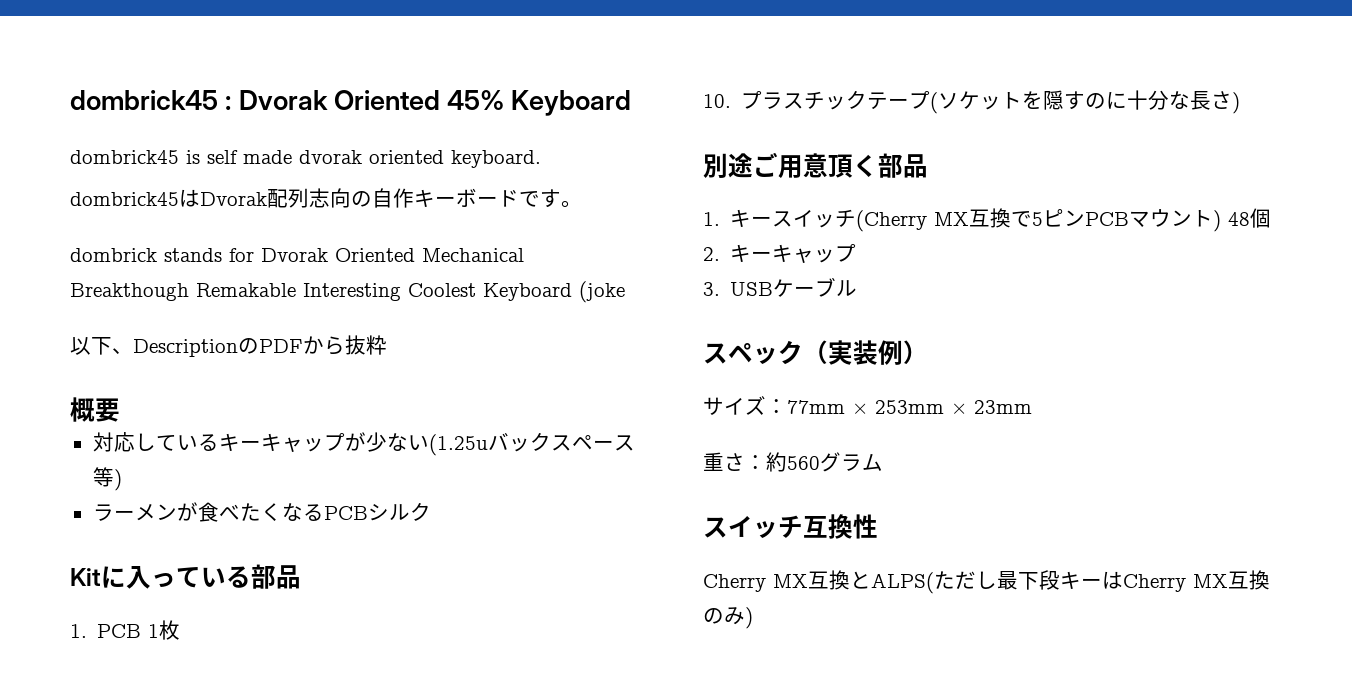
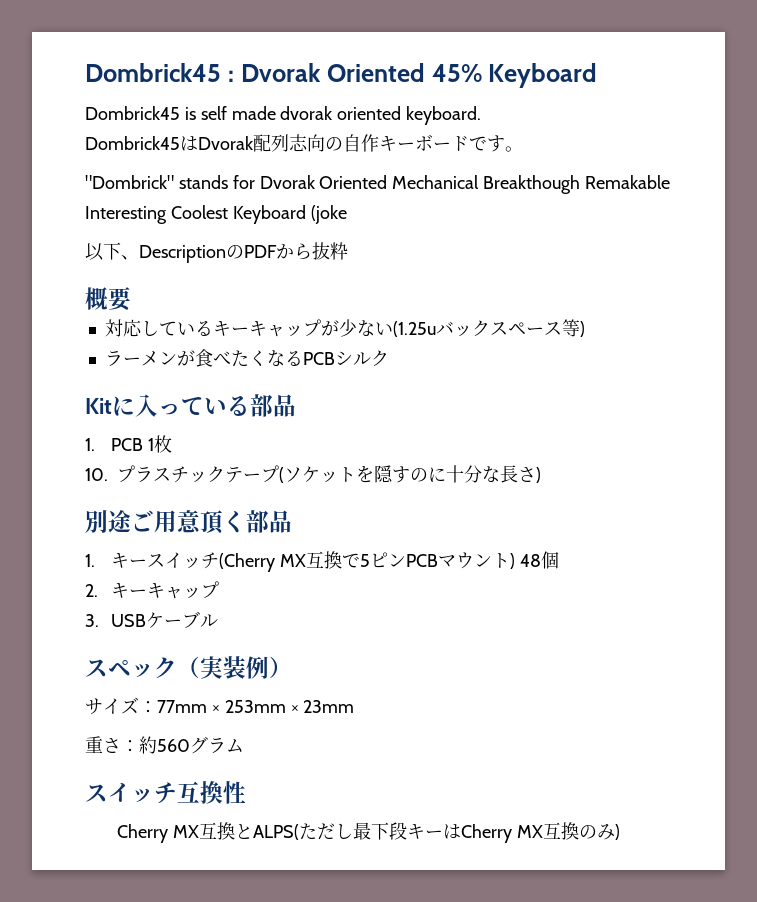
[70,90,218,110] dombrick45 -> [85,63,221,82] Dombrick45
[70,150,179,164] dombrick45 -> [85,106,180,120] Dombrick45
[70,192,179,206] dombrick45 -> [85,136,180,150] Dombrick45
[70,248,157,262] dombrick -> [85,175,174,189] "Dombrick"

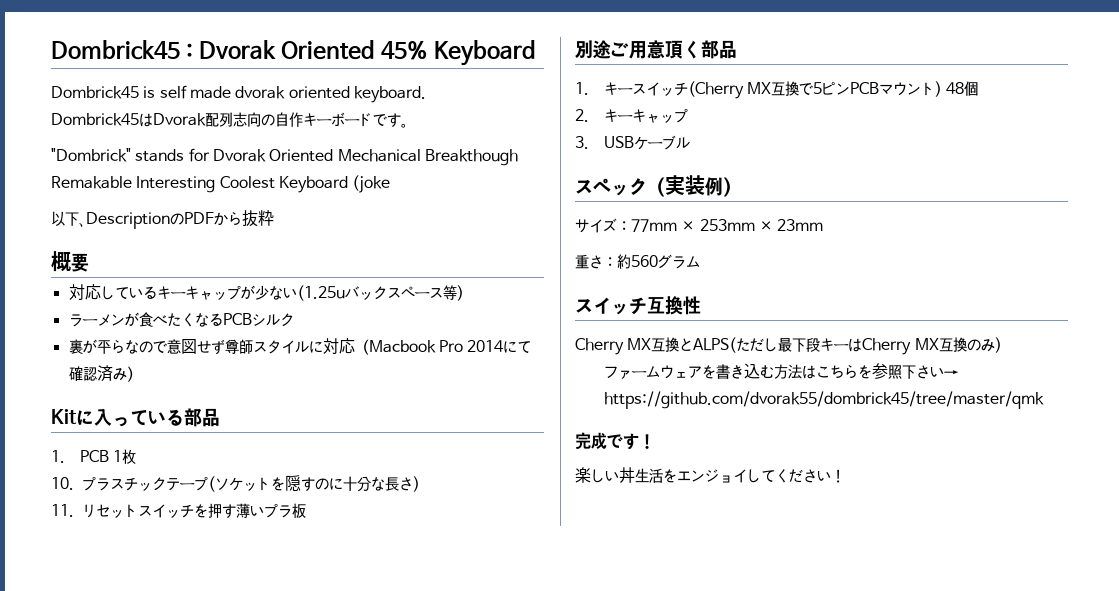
(389, 358) none -> [68,338,532,355] [68,365,141,382] // 裏が平らなので意図せず尊師スタイルに対応（Macbook Pro 2014にて確認済み）
(541, 475) none -> [51,503,306,518] // 11.リセットスイッチを押す薄いプラ板
(620, 832) none -> [603,363,959,379] [603,391,1044,409] [575,432,655,450] [575,467,845,483] // ファームウェアを書き込む方法はこちらを参照下さい→ https://github.com/dvorak55/dombrick45/tree/master/qmk // 完成です！ // 楽しい丼生活をエンジョイしてください！

